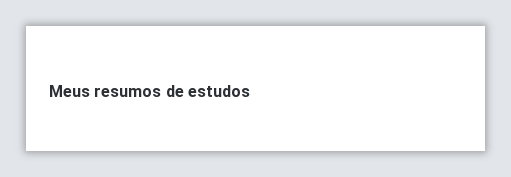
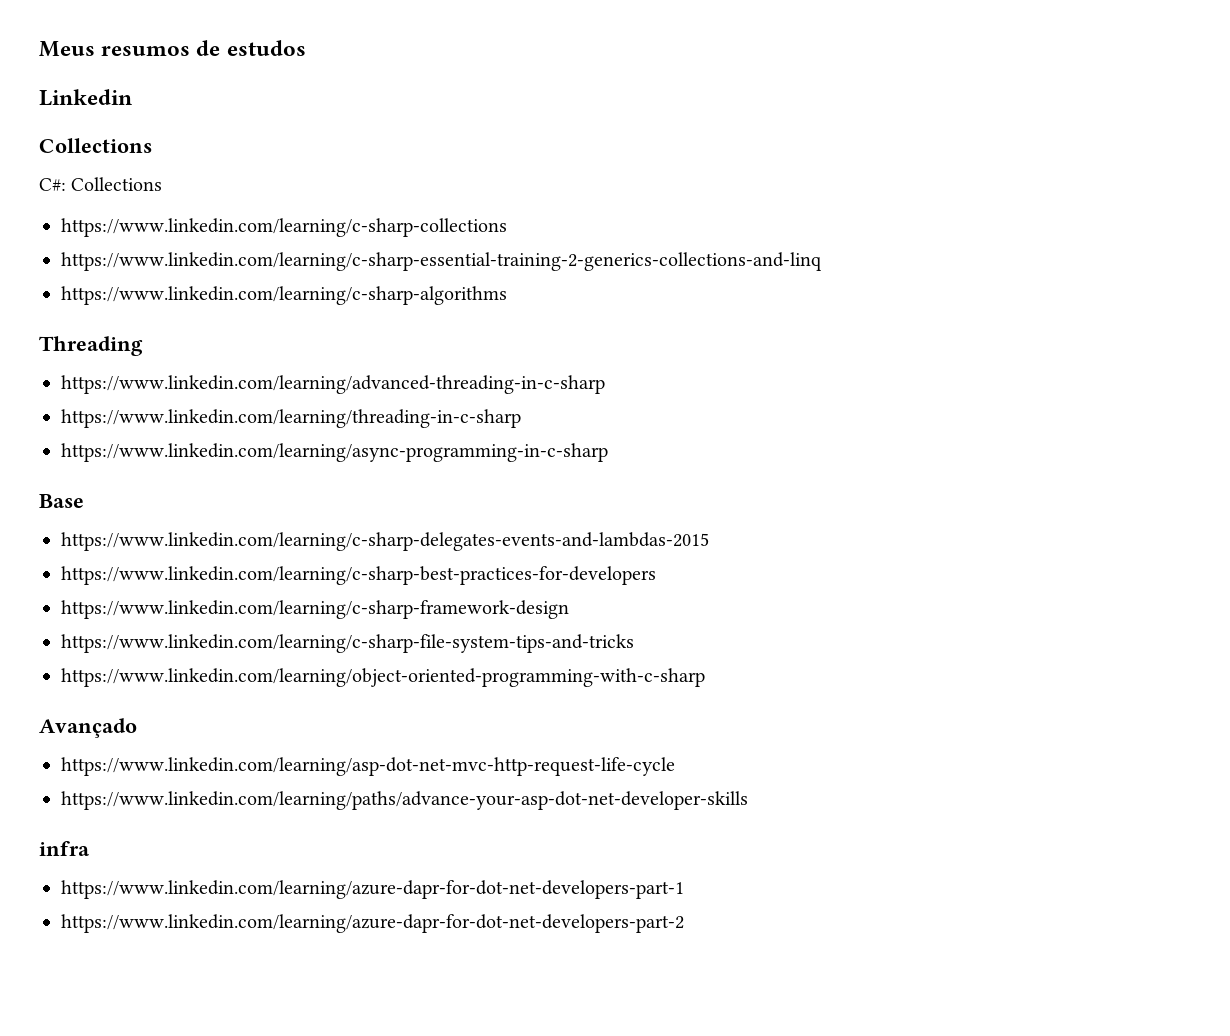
(250, 91) none -> [39,89,132,106] [39,138,152,153] [39,177,163,191] [61,218,507,237] [61,252,822,271] [61,286,507,305] [39,336,143,356] [61,375,605,394] [61,409,521,428] [61,443,608,462] [39,494,84,508] [61,532,709,551] [61,566,656,585] [61,600,569,619] [61,634,634,653] [61,668,705,687] [39,718,137,738] [61,757,675,776] [61,791,748,810] [39,841,90,856] [61,880,684,899] [61,914,684,933] // Linkedin // Collections // C#: Collections // https://www.linkedin.com/learning/c-sharp-collections // https://www.linkedin.com/learning/c-sharp-essential-training-2-generics-collections-and-linq // https://www.linkedin.com/learning/c-sharp-algorithms // Threading // https://www.linkedin.com/learning/advanced-threading-in-c-sharp // https://www.linkedin.com/learning/threading-in-c-sharp // https://www.linkedin.com/learning/async-programming-in-c-sharp // Base // https://www.linkedin.com/learning/c-sharp-delegates-events-and-lambdas-2015 // https://www.linkedin.com/learning/c-sharp-best-practices-for-developers // https://www.linkedin.com/learning/c-sharp-framework-design // https://www.linkedin.com/learning/c-sharp-file-system-tips-and-tricks // https://www.linkedin.com/learning/object-oriented-programming-with-c-sharp // Avançado // https://www.linkedin.com/learning/asp-dot-net-mvc-http-request-life-cycle // https://www.linkedin.com/learning/paths/advance-your-asp-dot-net-developer-skills // infra // https://www.linkedin.com/learning/azure-dapr-for-dot-net-developers-part-1 // https://www.linkedin.com/learning/azure-dapr-for-dot-net-developers-part-2

